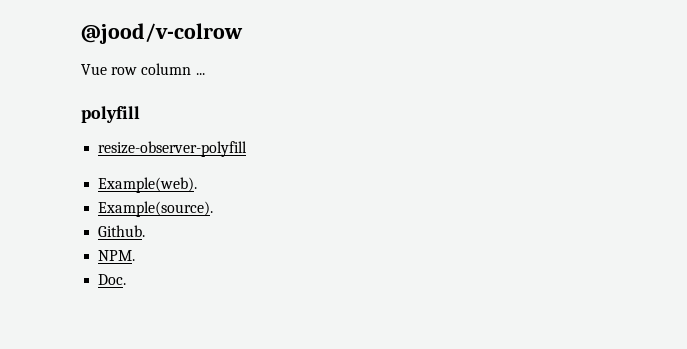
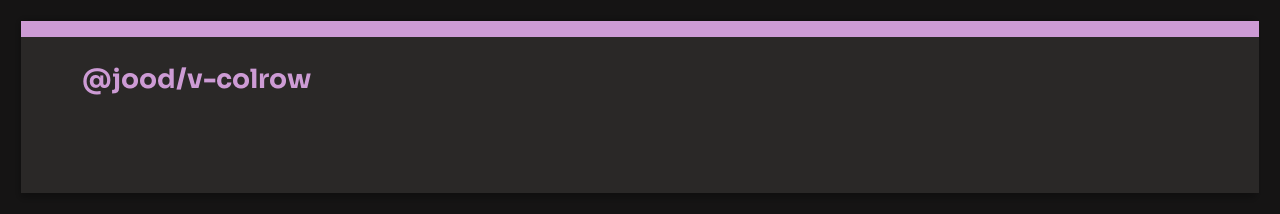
[81,63,205,75] [81,106,140,123] [98,141,248,157] [98,177,198,193] [98,201,214,217] [98,225,146,237] [98,250,136,261] [98,274,127,285] // Vue row column ... // polyfill // resize-observer-polyfill // Example(web). // Example(source). // Github. // NPM. // Doc. -> (311, 81) none

